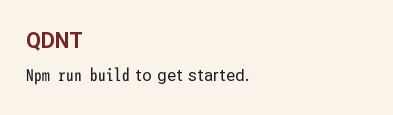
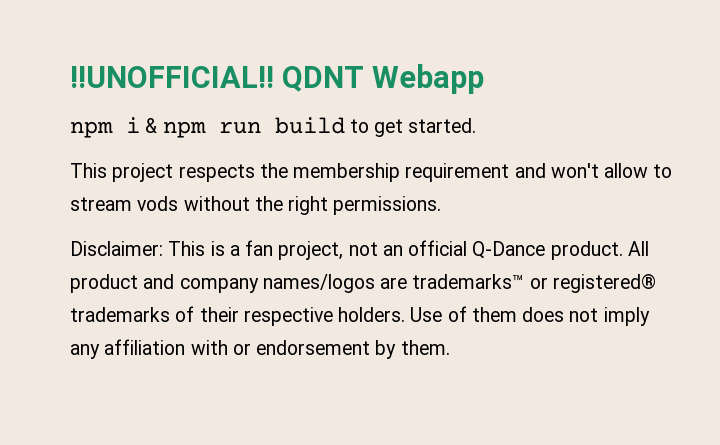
(26, 41) none -> [70,66,274,88] !!UNOFFICIAL!!
[26,69,50,85] // Npm -> [372,64,485,94] [70,117,206,138] Webapp // npm i & npm
(249, 75) none -> [70,163,673,182] [70,196,442,215] [70,240,649,260] [70,274,656,293] [70,306,650,326] [70,339,450,359] // This project respects the membership requirement and won't allow to stream vods without the right permissions. // Disclaimer: This is a fan project, not an official Q-Dance product. All product and company names/logos are trademarks™ or registered® trademarks of their respective holders. Use of them does not imply any affiliation with or endorsement by them.

